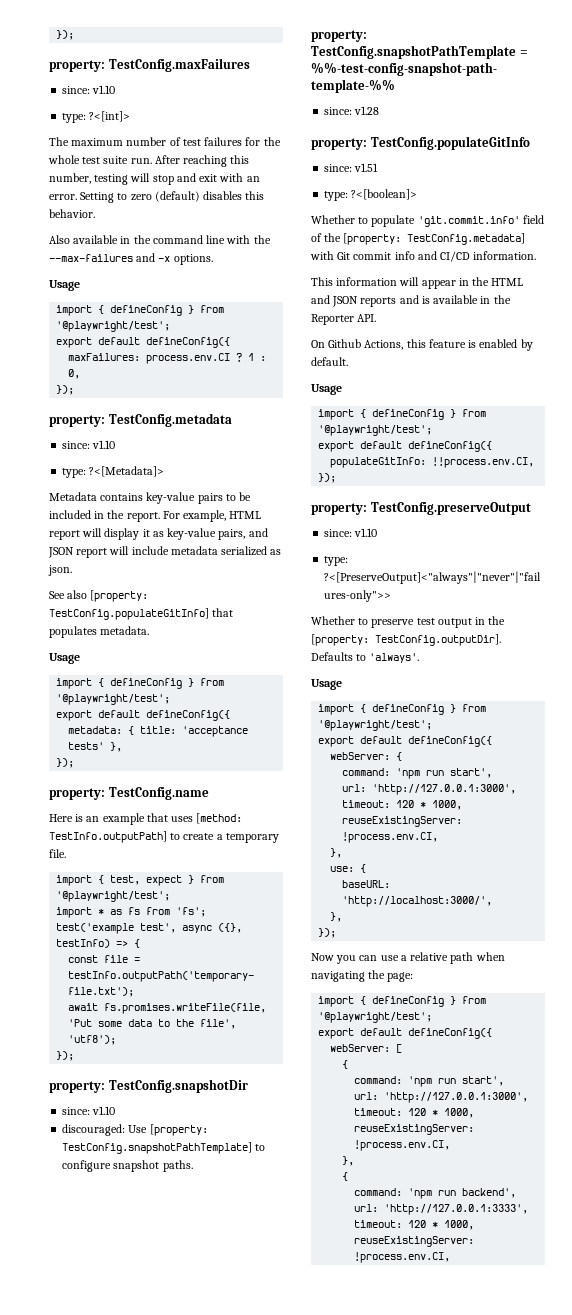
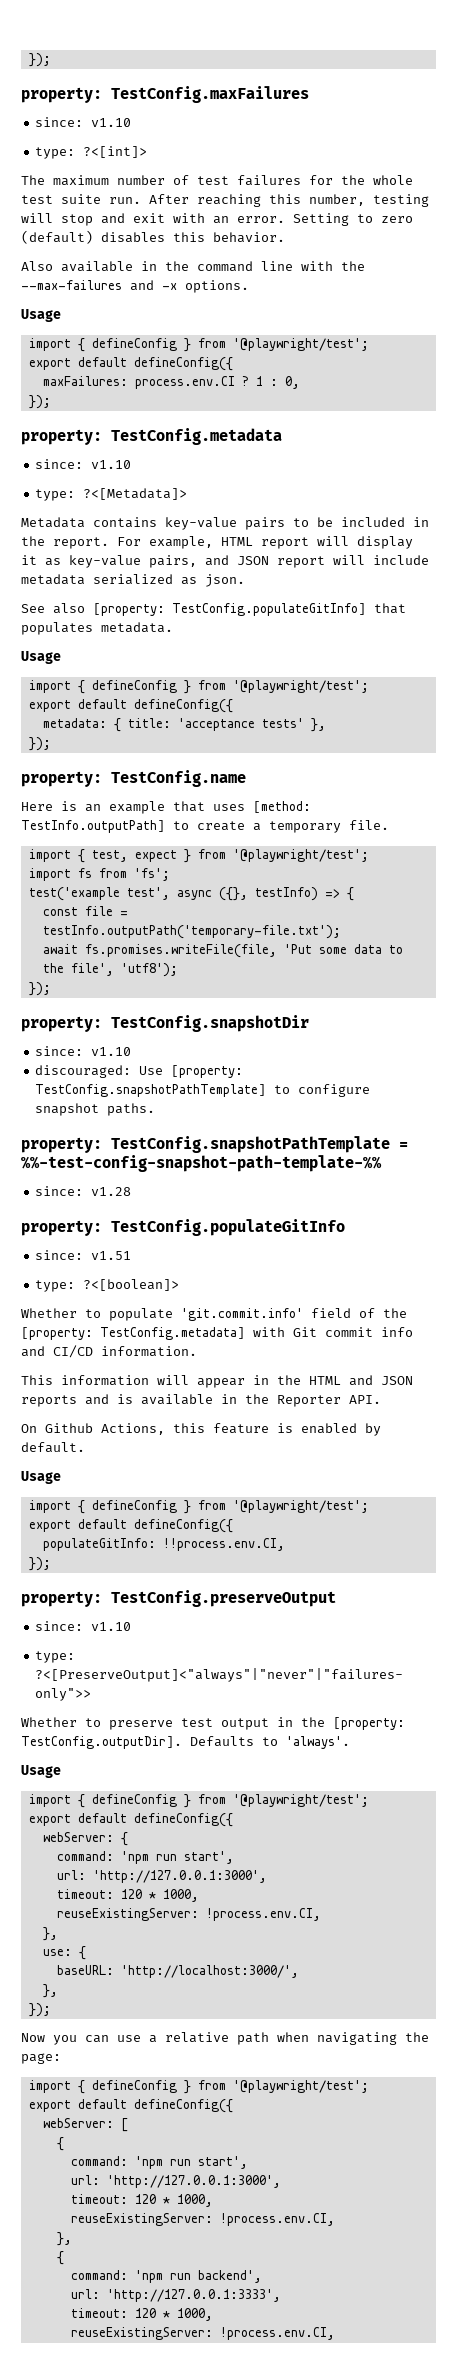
[98,908,123,915] * as -> (71, 874) none

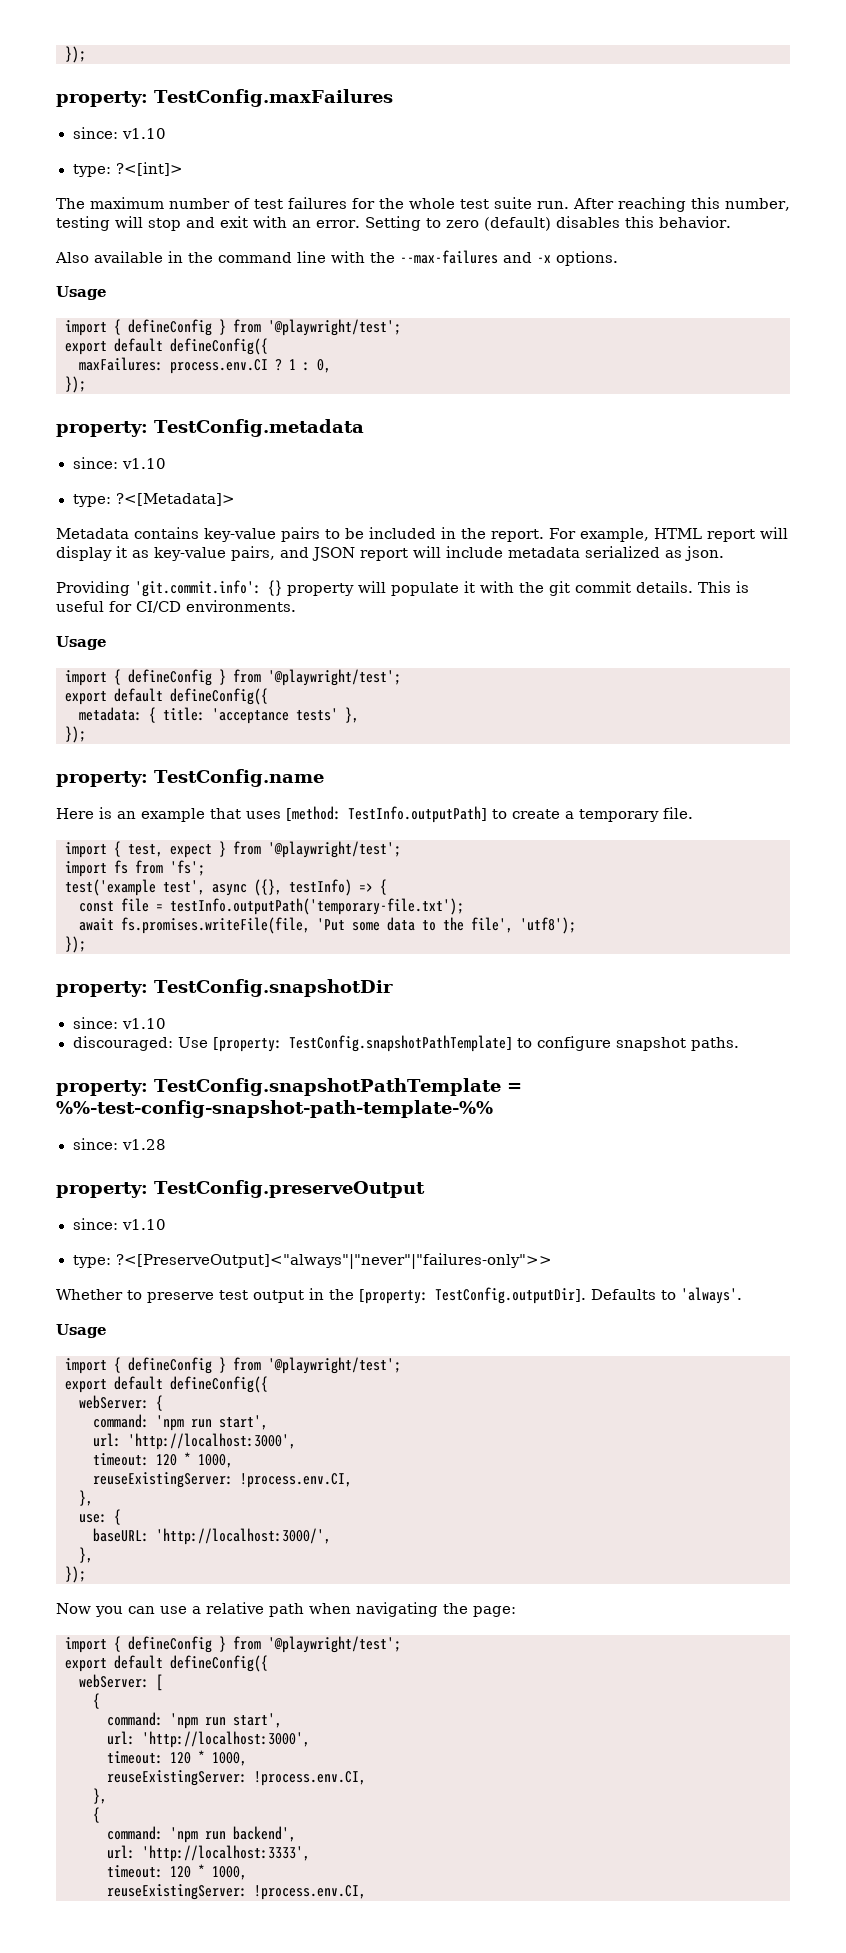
[21,603,406,616] [21,622,173,635] See also [property: TestConfig.populateGitInfo] that populates metadata. -> [56,580,749,597] [56,600,296,613] Providing 'git.commit.info': {} property will populate it with the git commit details. This is useful for CI/CD environments.
[21,1219,345,1236] [35,1250,132,1260] [35,1279,180,1292] [21,1308,407,1321] [21,1327,413,1340] [21,1345,197,1358] [21,1375,413,1388] [21,1394,381,1407] [21,1423,381,1436] [21,1442,85,1453] [21,1471,61,1484] [28,1500,369,1514] [28,1519,233,1533] [42,1538,285,1551] [28,1557,51,1571] // property: TestConfig.populateGitInfo // since: v1.51 // type: ?<[boolean]> // Whether to populate 'git.commit.info' field of the [property: TestConfig.metadata] with Git commit info and CI/CD information. // This information will appear in the HTML and JSON reports and is available in the Reporter API. // On Github Actions, this feature is enabled by default. // Usage // import { defineConfig } from '@playwright/test'; // export default defineConfig({ // populateGitInfo: !!process.env.CI, // }); -> (166, 1144) none
[92,1870,267,1883] 'http://127.0.0.1:3000', -> [128,1433,296,1450] 'http://localhost:3000',
[106,2175,281,2188] 'http://127.0.0.1:3000', -> [142,1731,310,1748] 'http://localhost:3000',
[106,2289,281,2302] 'http://127.0.0.1:3333', -> [142,1845,310,1862] 'http://localhost:3333',

